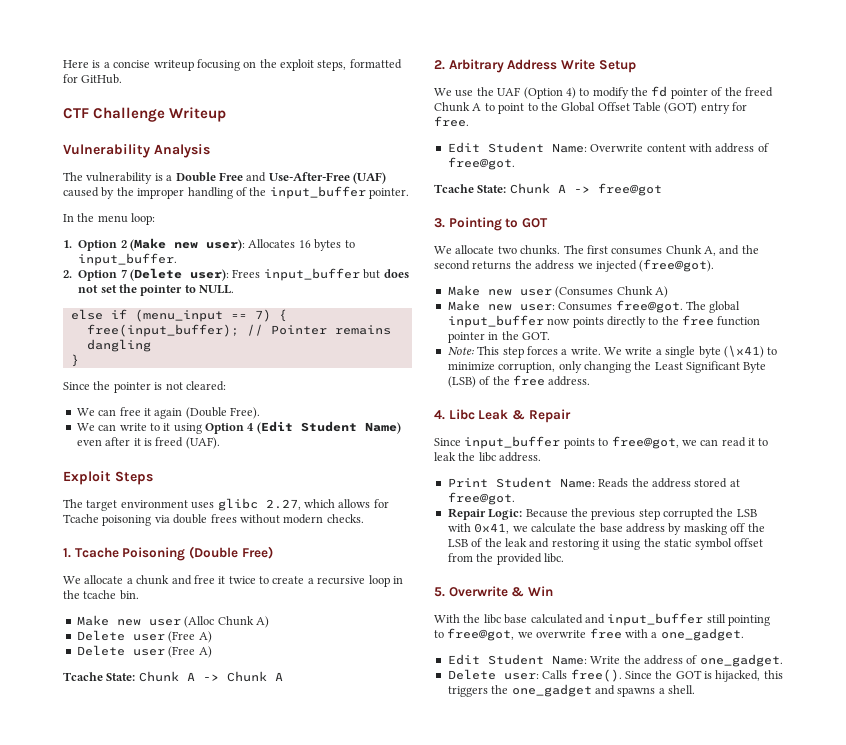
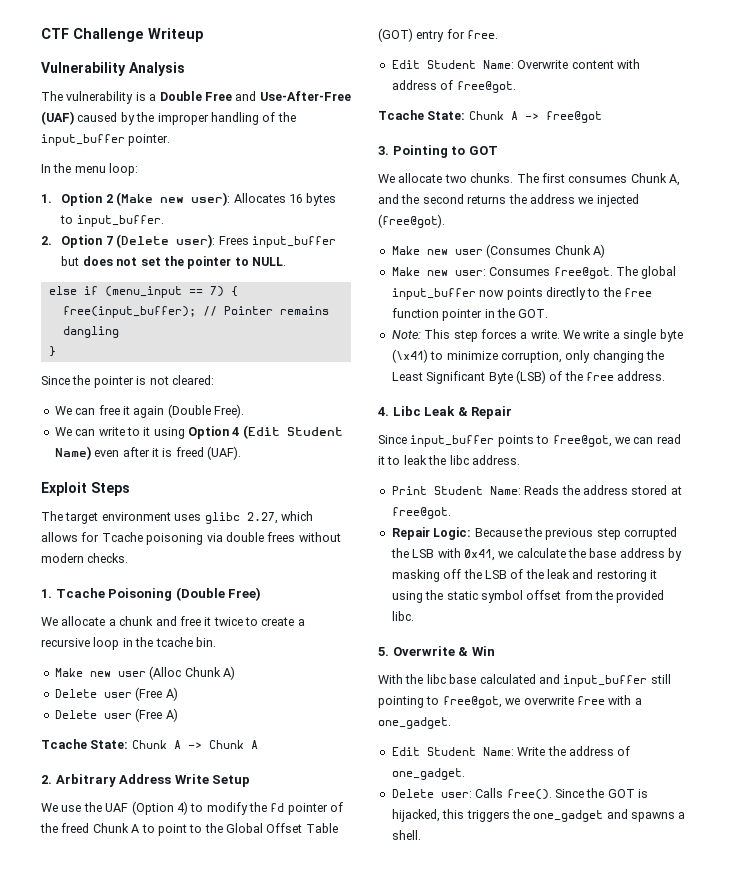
[63,59,402,71] [63,74,123,84] Here is a concise writeup focusing on the exploit steps, formatted for GitHub. // -> (41, 33) none

